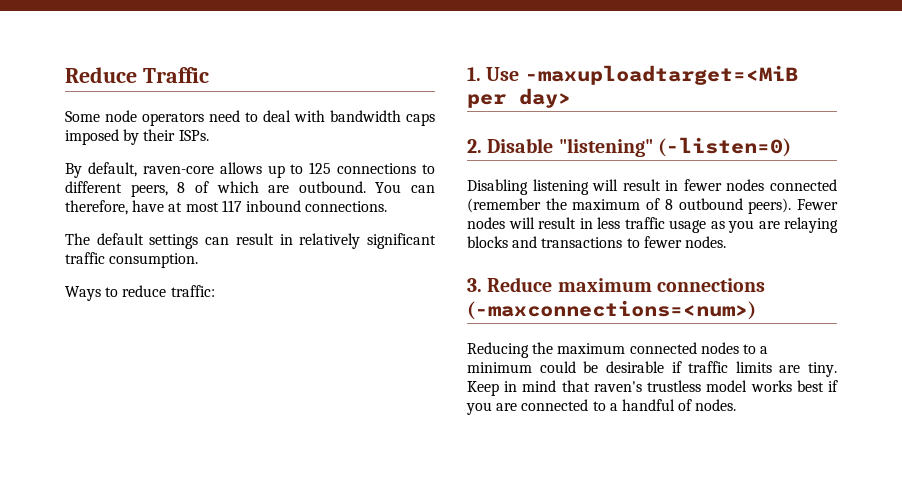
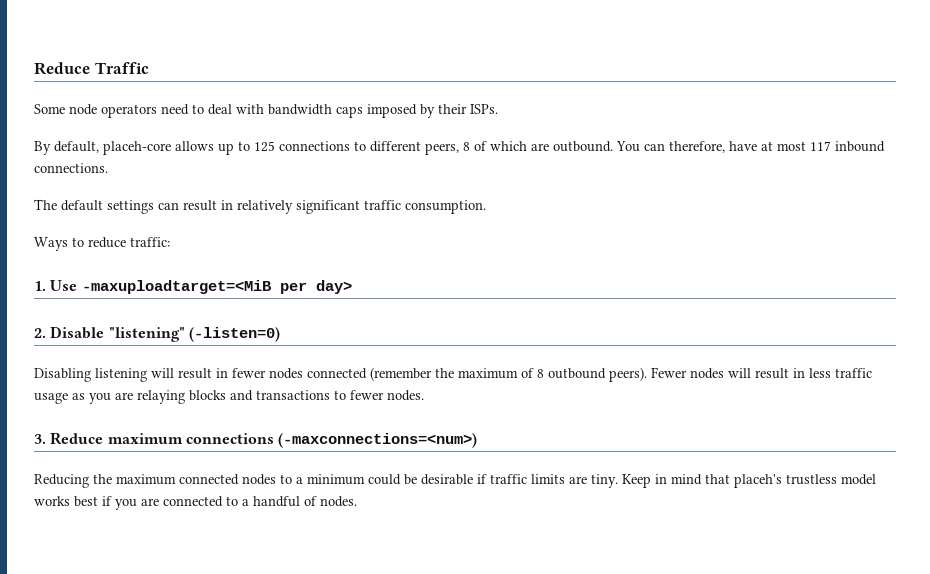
[142,166,214,174] raven-core -> [103,141,171,155] placeh-core
[593,381,642,392] raven's -> [734,474,782,488] placeh's

